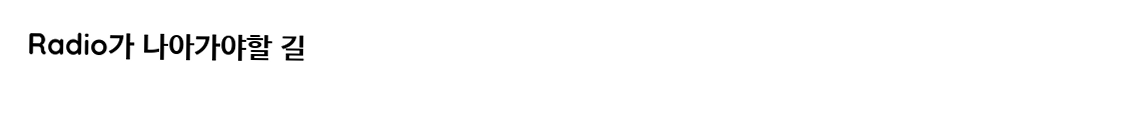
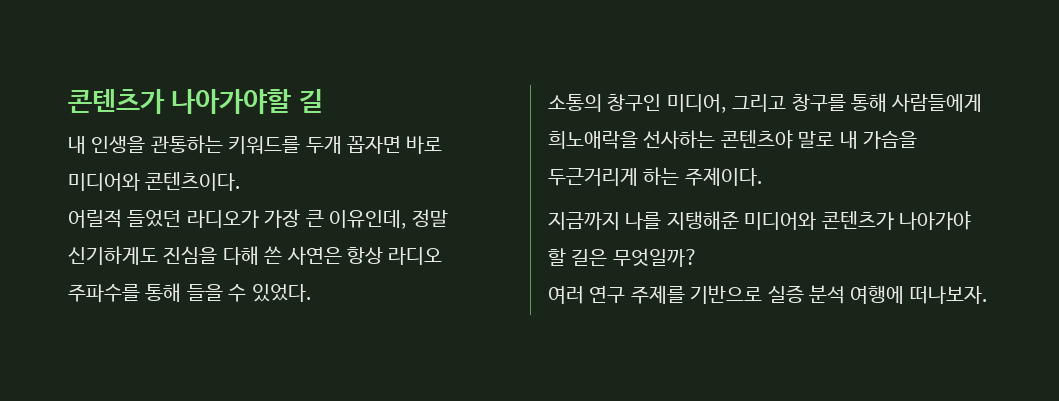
[27,32,135,60] Radio가 -> [68,89,165,114] 콘텐츠가
(307, 48) none -> [68,135,443,154] [68,172,242,191] [68,209,449,229] [68,246,443,265] [68,283,312,303] [548,93,983,113] [548,130,917,149] [548,167,763,186] [548,211,971,230] [548,248,698,267] [548,285,988,304] // 내 인생을 관통하는 키워드를 두개 꼽자면 바로 미디어와 콘텐츠이다. // 어릴적 들었던 라디오가 가장 큰 이유인데, 정말 신기하게도 진심을 다해 쓴 사연은 항상 라디오 주파수를 통해 들을 수 있었다. // 소통의 창구인 미디어, 그리고 창구를 통해 사람들에게 희노애락을 선사하는 콘텐츠야 말로 내 가슴을 두근거리게 하는 주제이다. // 지금까지 나를 지탱해준 미디어와 콘텐츠가 나아가야 할 길은 무엇일까? // 여러 연구 주제를 기반으로 실증 분석 여행에 떠나보자.

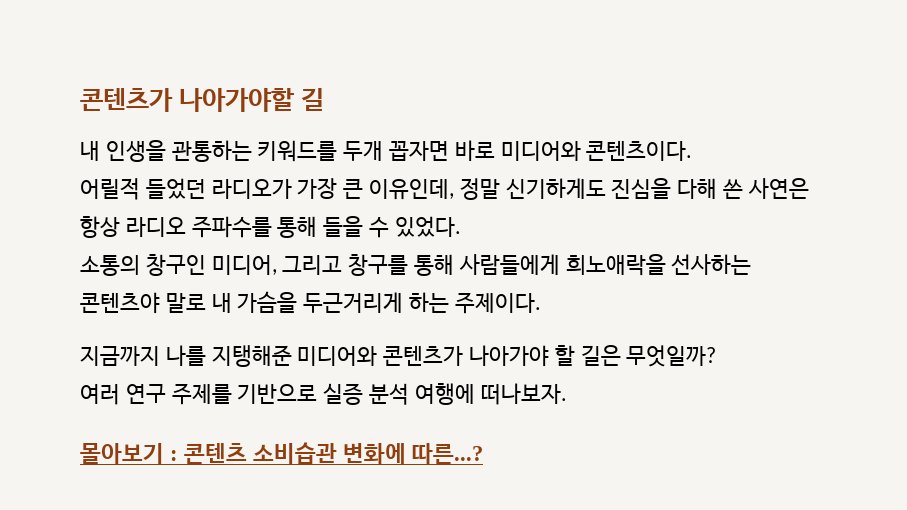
(988, 295) none -> [80,442,484,464] // 몰아보기 : 콘텐츠 소비습관 변화에 따른...?

